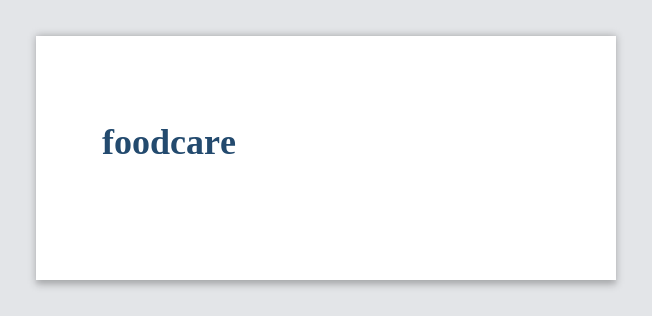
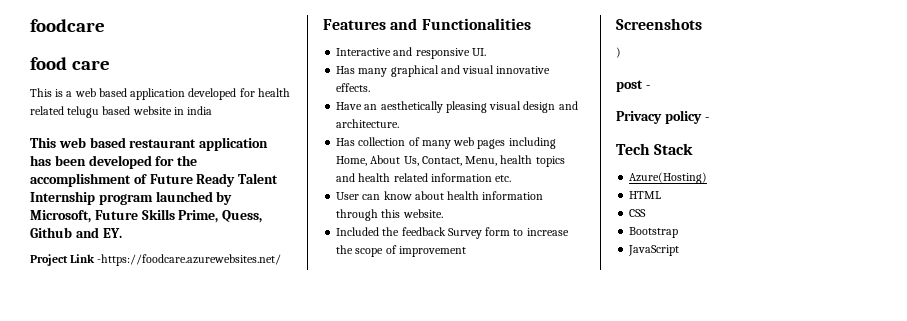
(236, 141) none -> [30,57,110,70] [30,88,290,100] [30,106,213,118] [30,137,269,151] [30,155,198,169] [30,173,279,187] [30,191,233,205] [30,209,263,223] [30,227,122,238] [30,254,282,266] [323,18,531,30] [336,47,486,59] [336,65,551,77] [336,83,371,92] [336,101,578,113] [336,119,400,128] [336,137,556,149] [336,155,565,167] [336,173,512,182] [336,191,544,200] [336,209,443,221] [336,227,569,239] [336,245,466,257] [616,18,702,30] [616,47,621,58] [616,80,650,92] [616,110,709,124] [616,143,694,155] [629,172,708,184] [629,191,662,199] [629,209,647,217] [629,227,679,238] [628,245,680,256] // food care // This is a web based application developed for health related telugu based website in india // This web based restaurant application has been developed for the accomplishment of Future Ready Talent Internship program launched by Microsoft, Future Skills Prime, Quess, Github and EY. // Project Link -https://foodcare.azurewebsites.net/ // Features and Functionalities // Interactive and responsive UI. // Has many graphical and visual innovative effects. // Have an aesthetically pleasing visual design and architecture. // Has collection of many web pages including Home, About Us, Contact, Menu, health topics and health related information etc. // User can know about health information through this website. // Included the feedback Survey form to increase the scope of improvement // Screenshots // ) // post - // Privacy policy - // Tech Stack // Azure(Hosting) // HTML // CSS // Bootstrap // JavaScript

